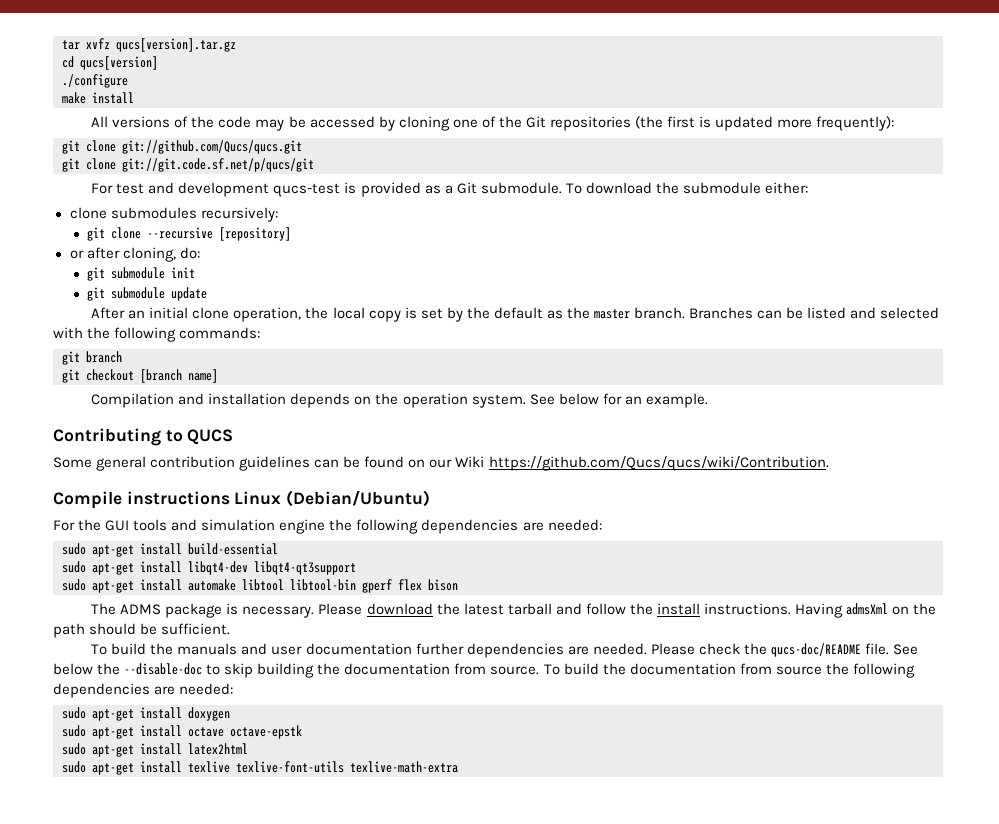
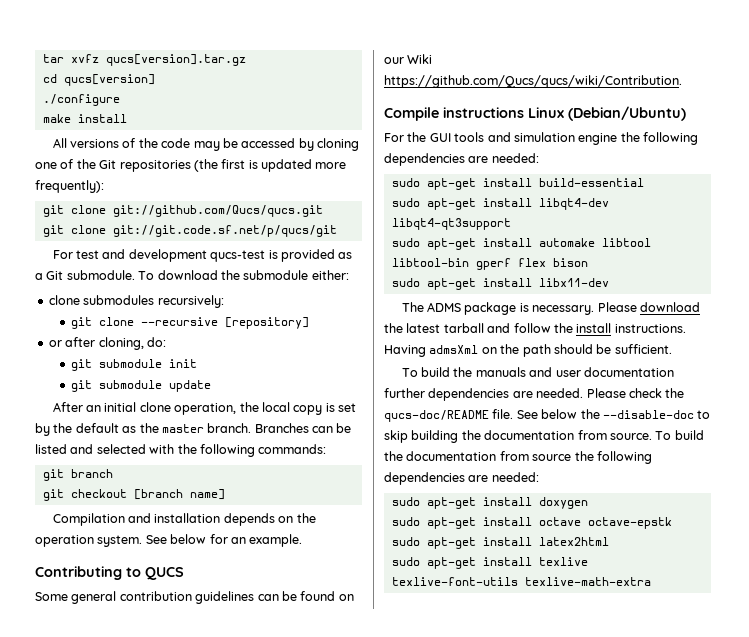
(458, 585) none -> [391,278,609,290] // sudo apt-get install libx11-dev

